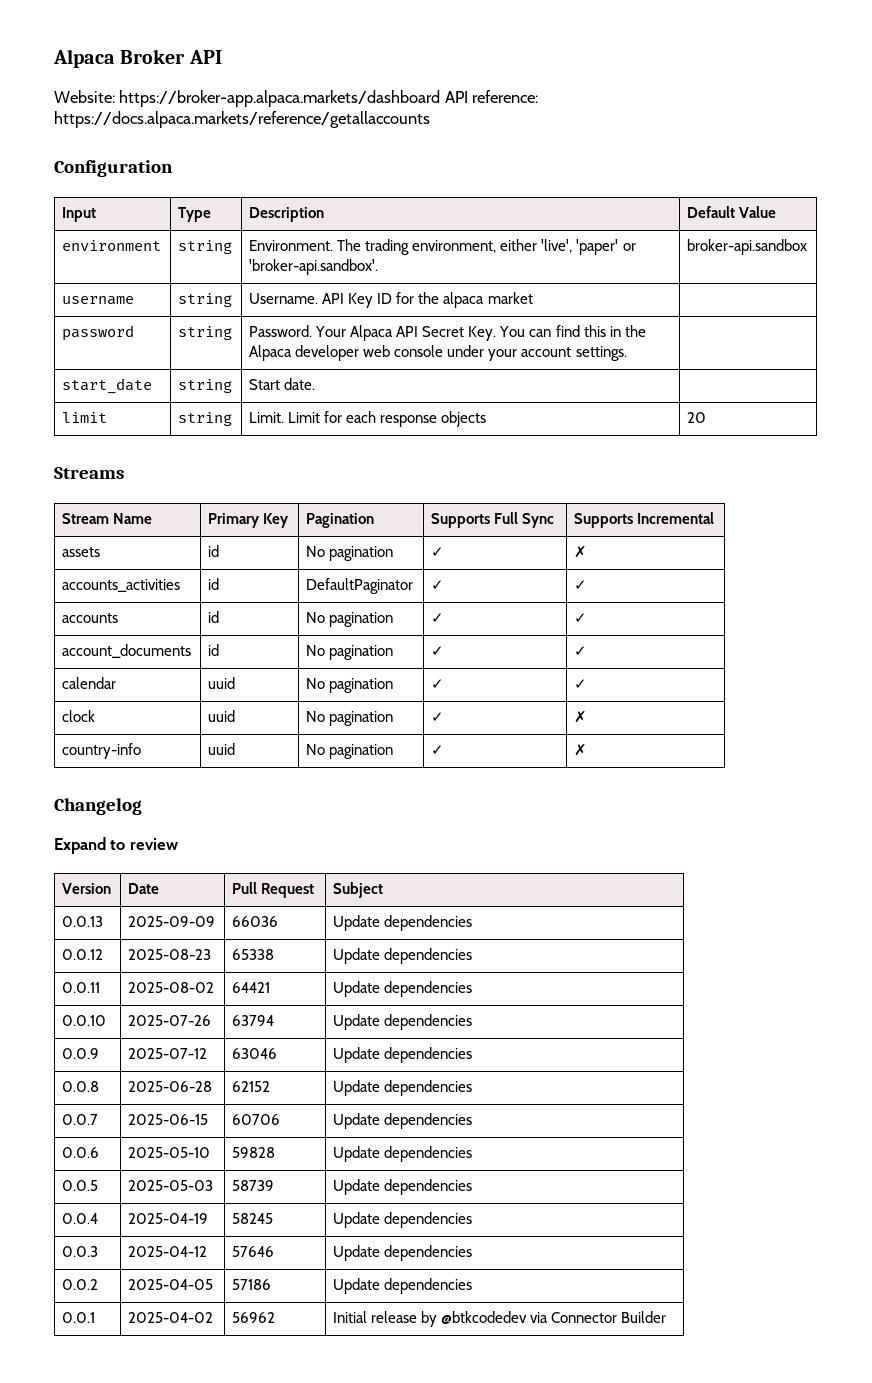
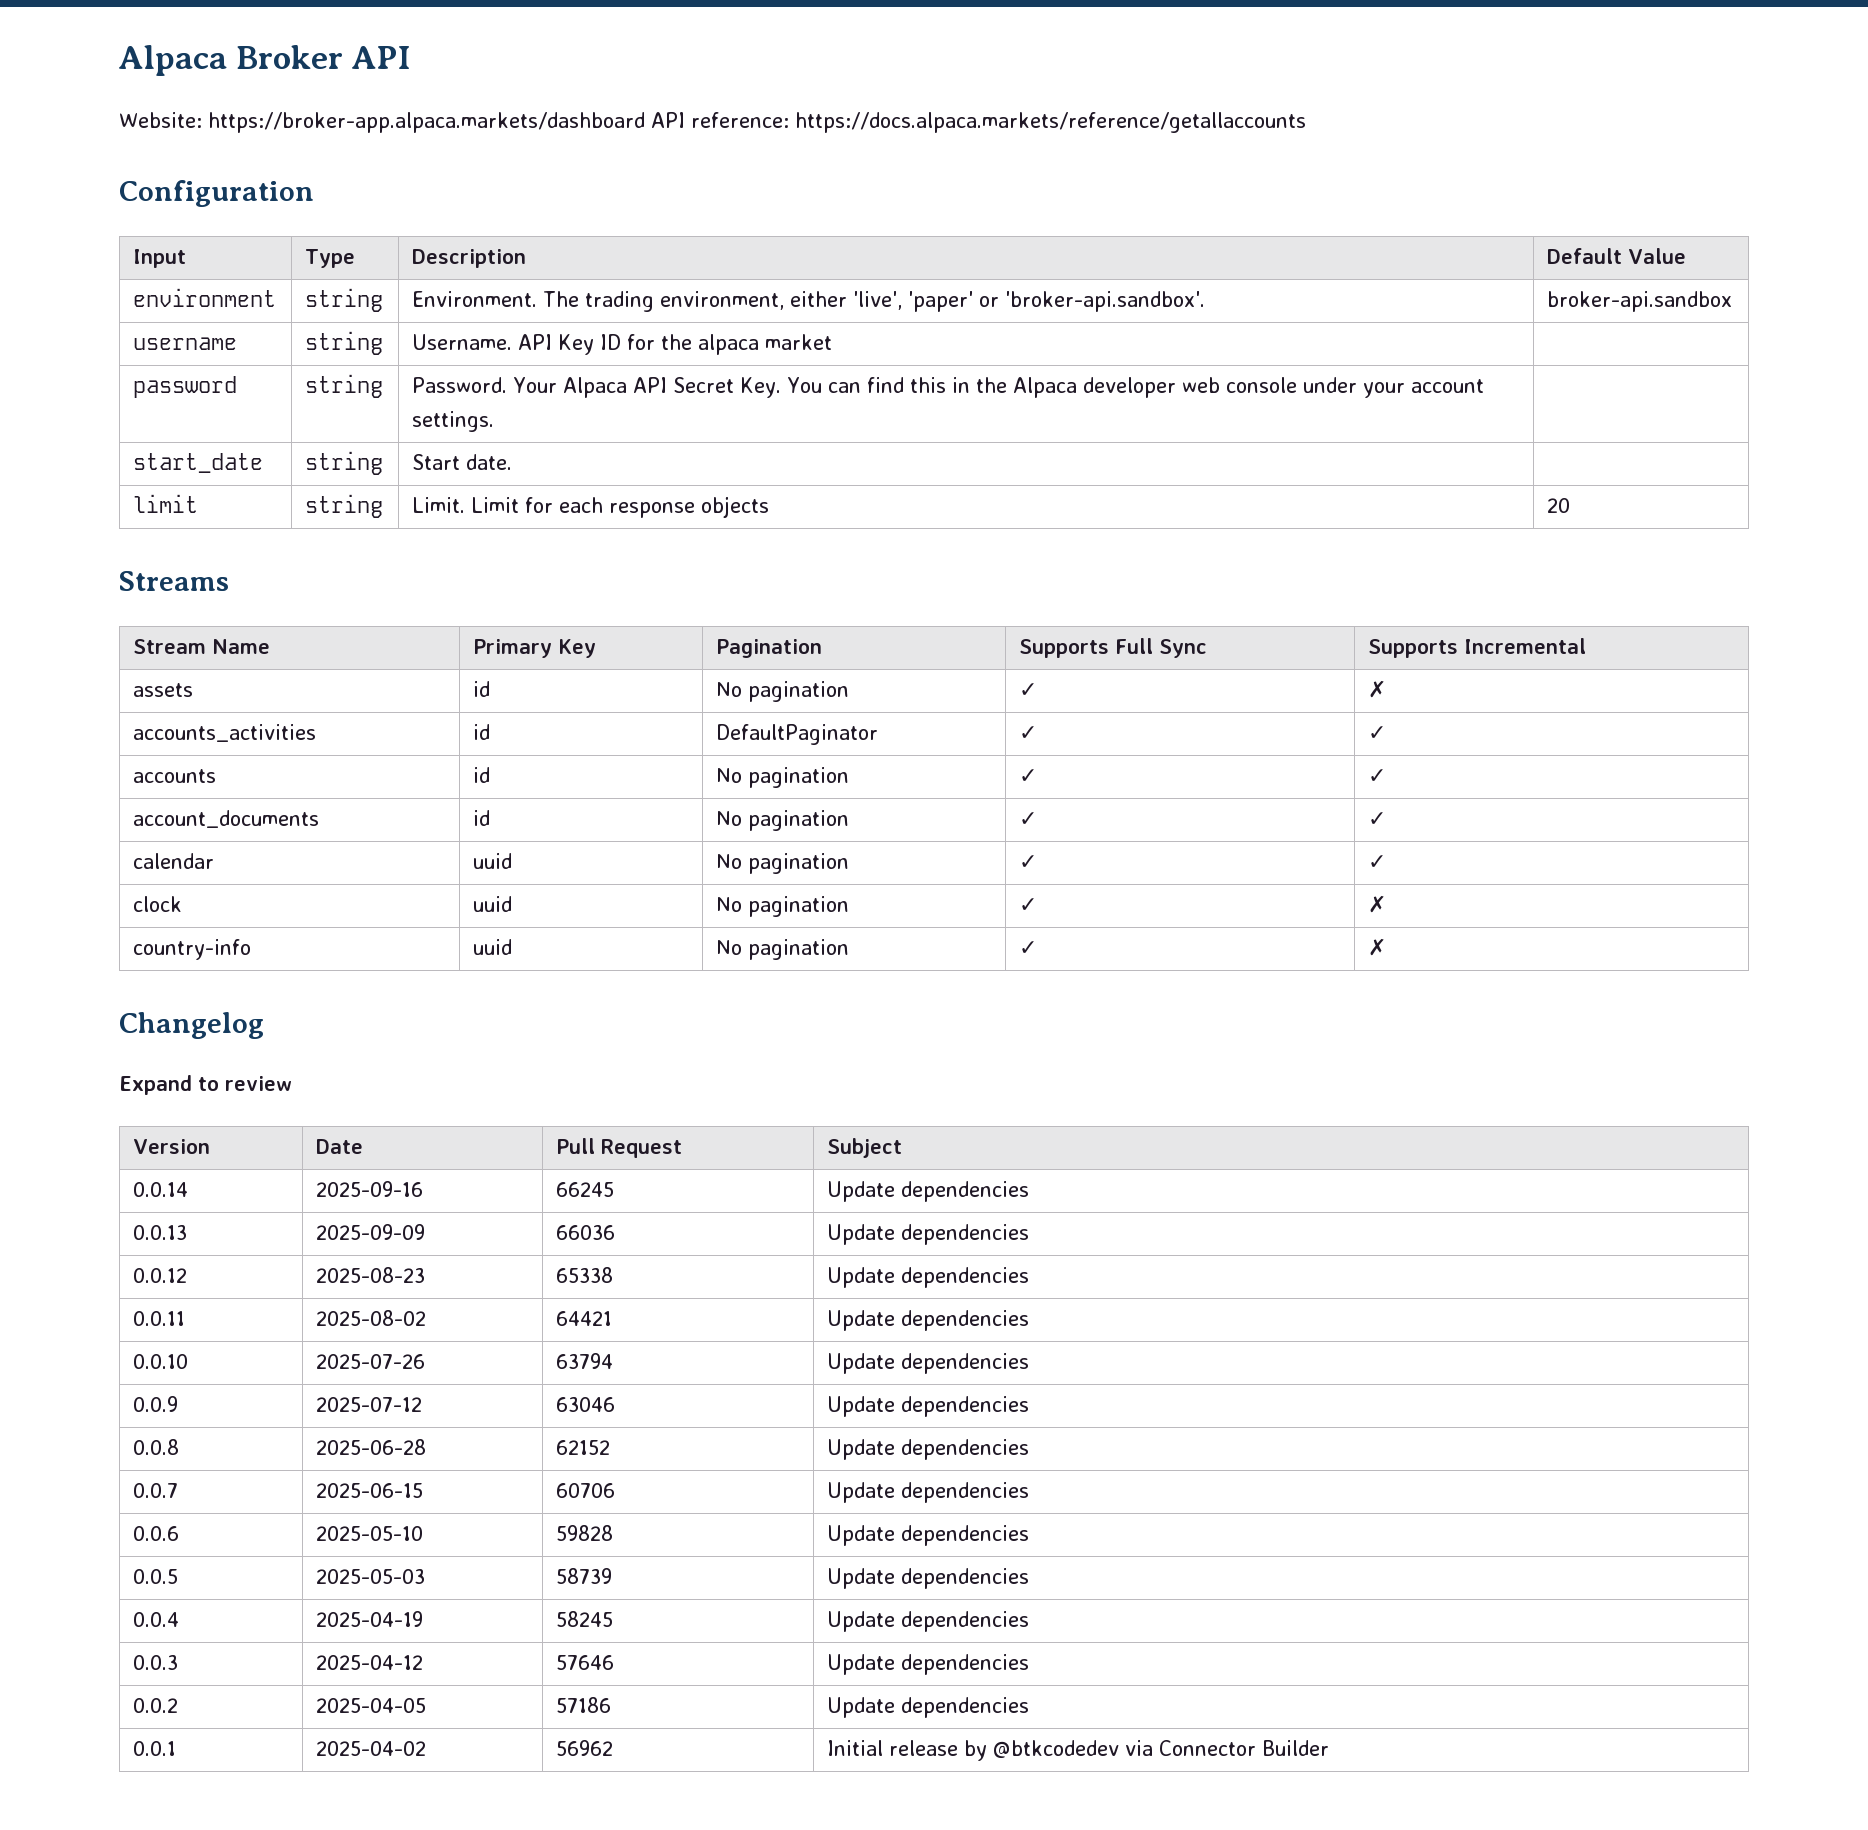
(384, 890) none -> [133,1182,189,1197] [316,1181,424,1197] [556,1182,615,1197] [827,1181,1030,1202] // 0.0.14 | 2025-09-16 | 66245 | Update dependencies

